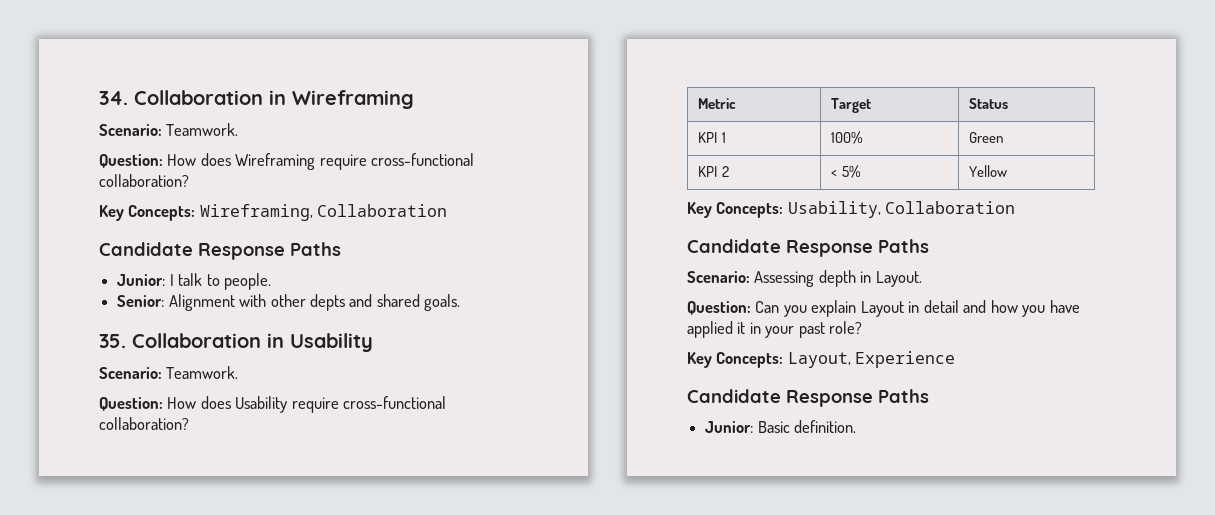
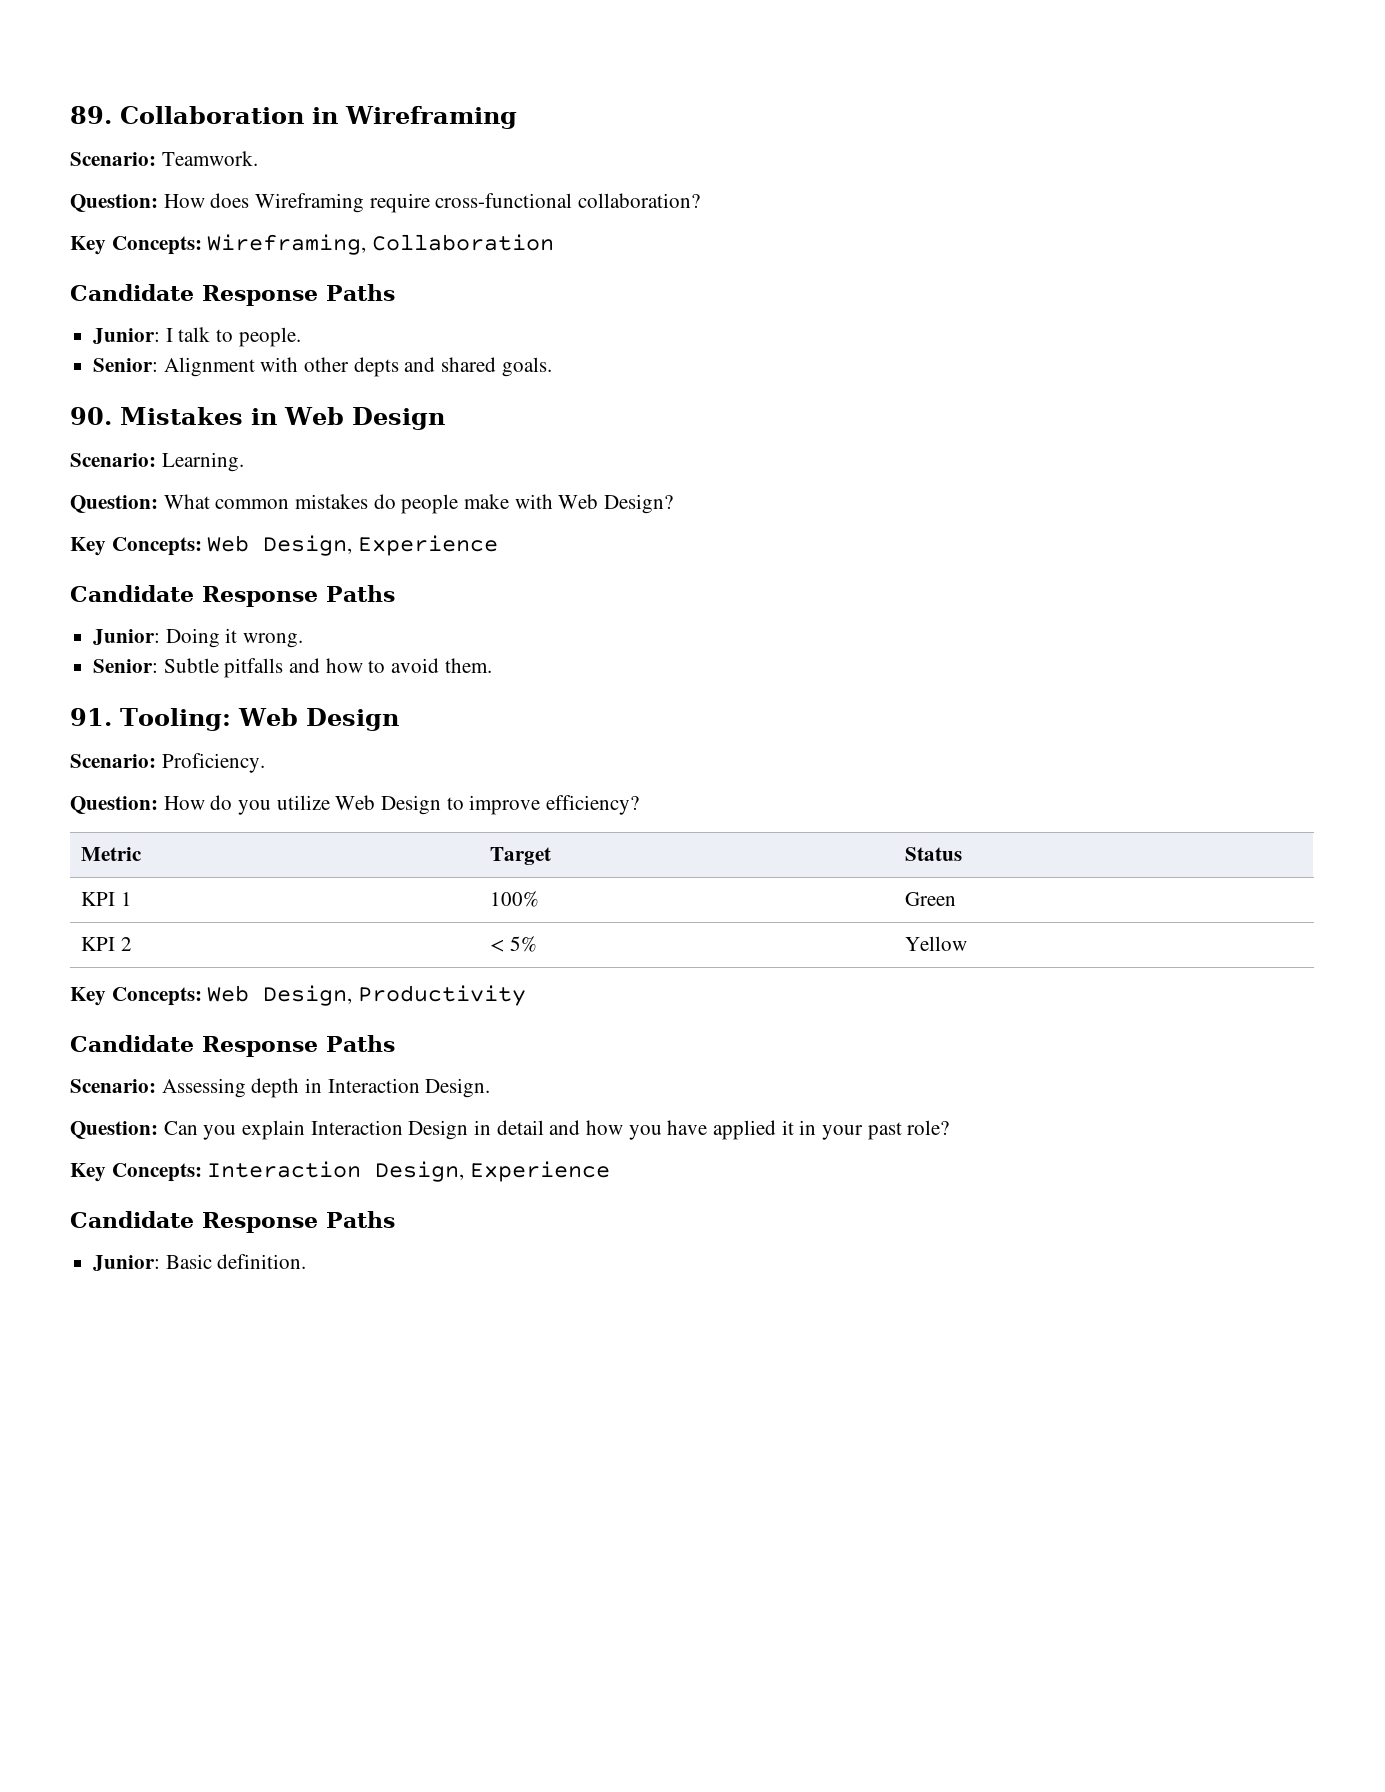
[99,91,128,105] 34. -> [70,106,112,124] 89.
[99,333,373,352] [99,366,239,379] [99,396,447,413] [99,417,189,430] 35. Collaboration in Usability // Scenario: Teamwork. // Question: How does Usability require cross-functional collaboration? -> [70,407,445,430] [70,452,244,472] [70,494,674,514] [70,535,499,556] [70,585,395,607] [93,628,304,648] [93,658,492,678] [70,708,399,731] [70,753,265,773] [70,795,640,815] 90. Mistakes in Web Design // Scenario: Learning. // Question: What common mistakes do people make with Web Design? // Key Concepts: Web Design, Experience // Candidate Response Paths // Junior: Doing it wrong. // Senior: Subtle pitfalls and how to avoid them. // 91. Tooling: Web Design // Scenario: Proficiency. // Question: How do you utilize Web Design to improve efficiency?
[787,201,1016,218] Usability, Collaboration -> [207,985,527,1006] Web Design, Productivity
[875,271,922,287] Layout. -> [327,1078,491,1098] Interaction Design.
[860,301,904,317] Layout -> [310,1120,469,1140] Interaction Design
[787,352,851,368] Layout, -> [207,1161,465,1182] Interaction Design,

